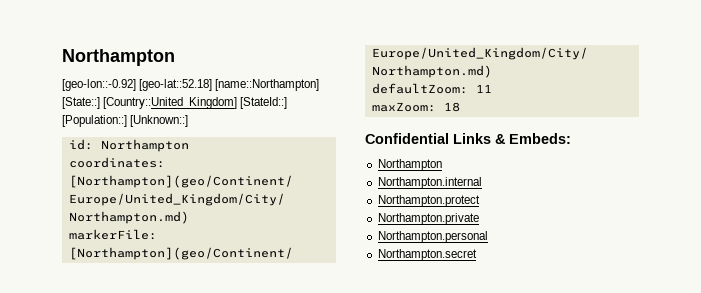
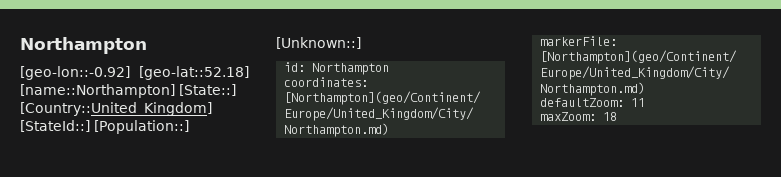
[365,133,571,144] [377,159,442,171] [377,177,482,189] [377,195,480,207] [377,213,479,225] [377,231,488,243] [377,249,477,261] // Confidential Links & Embeds: // Northampton // Northampton.internal // Northampton.protect // Northampton.private // Northampton.personal // Northampton.secret -> (618, 116) none

